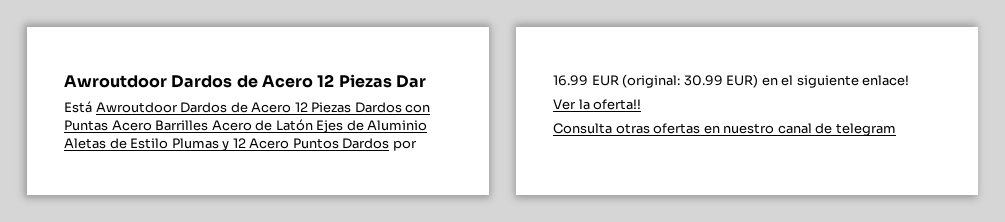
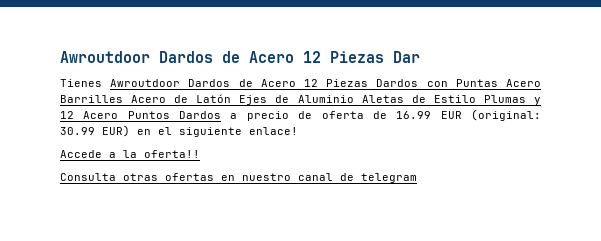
[64,101,92,113] Está -> [60,79,102,87] Tienes
[392,140,417,151] por -> [230,111,387,121] a precio de oferta de
[553,99,576,110] Ver -> [60,150,116,158] Accede a

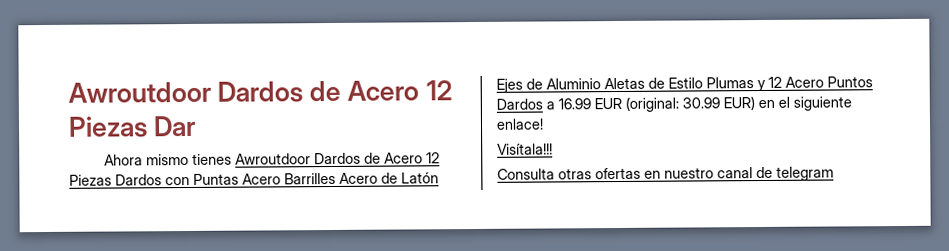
[60,79,102,87] Tienes -> [104,153,233,166] Ahora mismo tienes
[246,111,387,121] precio de oferta de -> (555, 105) none
[60,150,200,158] Accede a la oferta!! -> [497,143,553,155] Visítala!!!

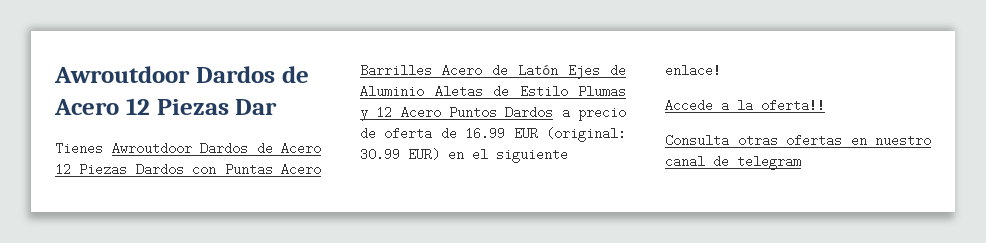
[104,153,233,166] Ahora mismo tienes -> [55,142,103,155] Tienes
(555, 105) none -> [578,106,626,121] [360,127,457,140] precio de oferta de
[497,143,553,155] Visítala!!! -> [665,99,825,112] Accede a la oferta!!

